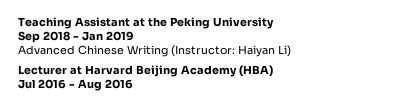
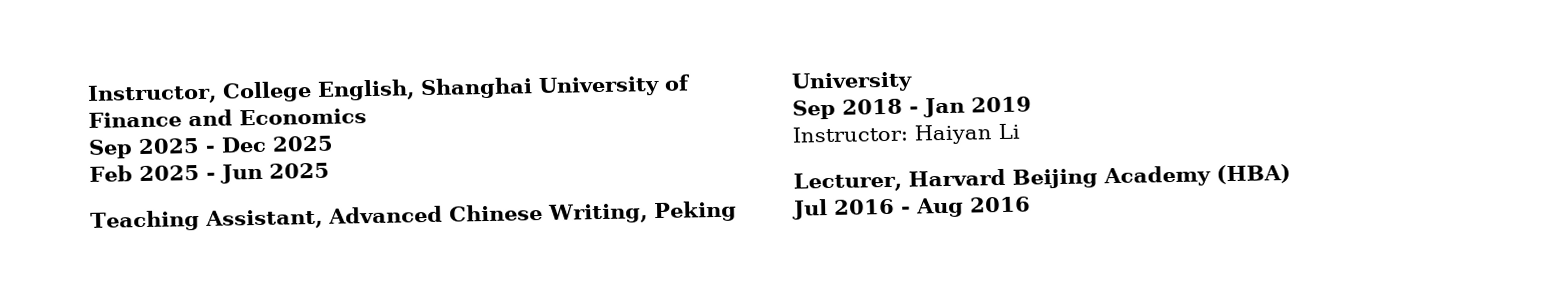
[18,17,167,29] Teaching Assistant at the -> [87,74,691,105] [88,108,367,128] [88,135,334,159] [89,162,330,184] [90,203,648,232] Instructor, College English, Shanghai University of Finance and Economics // Sep 2025 - Dec 2025 // Feb 2025 - Jun 2025 // Teaching Assistant, Advanced Chinese Writing,
[18,45,291,57] [18,65,82,75] Advanced Chinese Writing (Instructor: Haiyan Li) // Lecturer at -> [792,123,1020,145] [793,171,902,193] Instructor: Haiyan Li // Lecturer,

